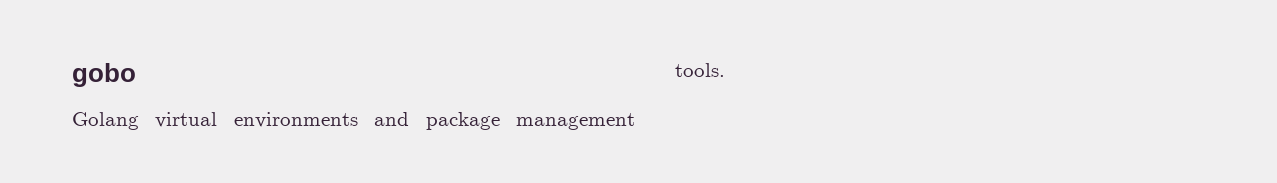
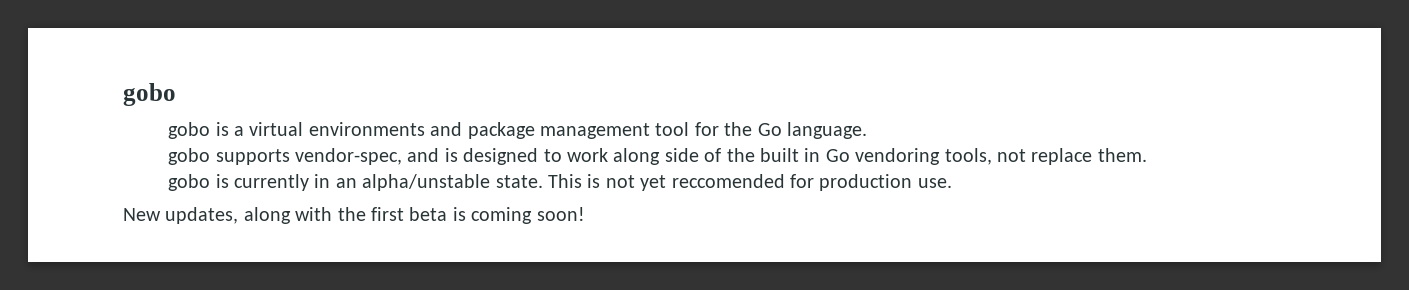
[72,112,139,130] Golang -> [168,122,244,139] gobo is a
[675,63,725,77] tools. -> [655,122,867,139] [168,148,1147,165] [168,174,952,191] [123,207,585,224] tool for the Go language. // gobo supports vendor-spec, and is designed to work along side of the built in Go vendoring tools, not replace them. // gobo is currently in an alpha/unstable state. This is not yet reccomended for production use. // New updates, along with the first beta is coming soon!

